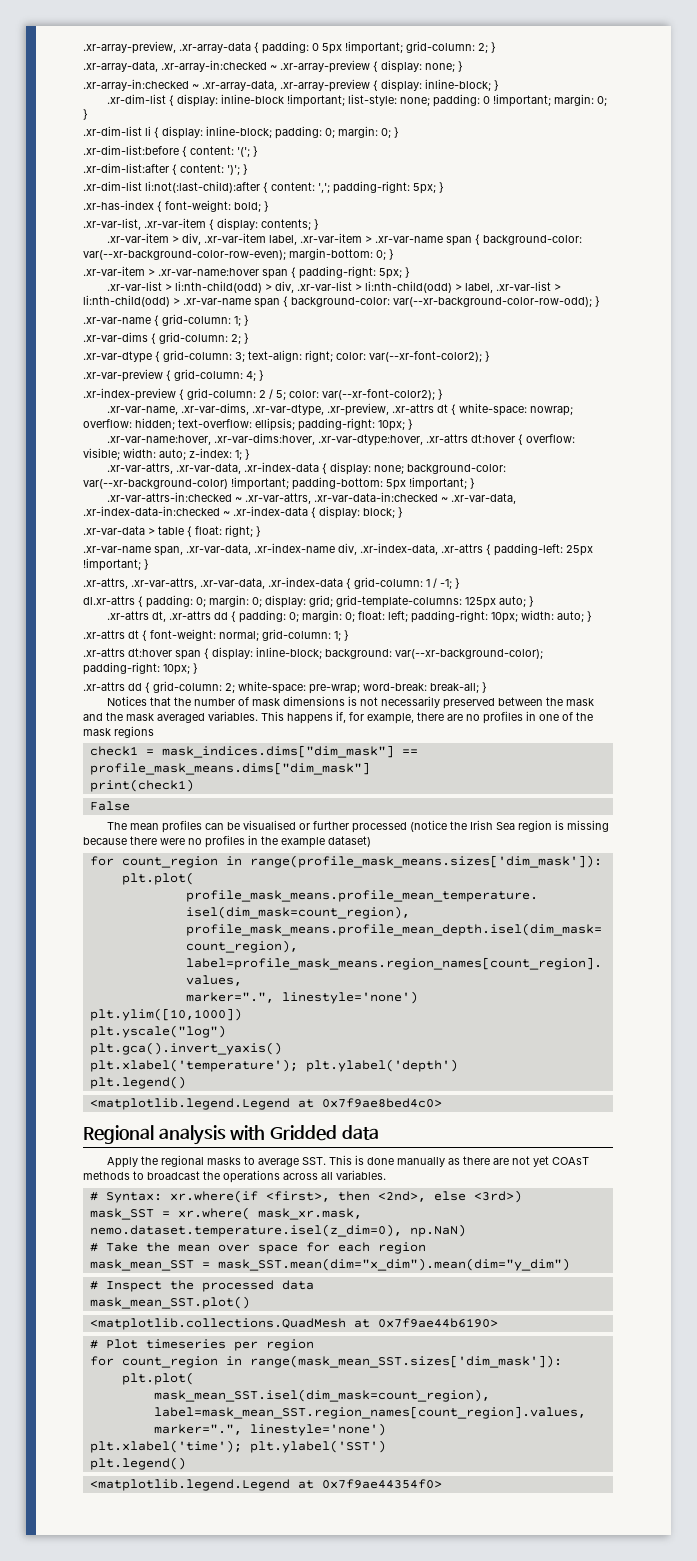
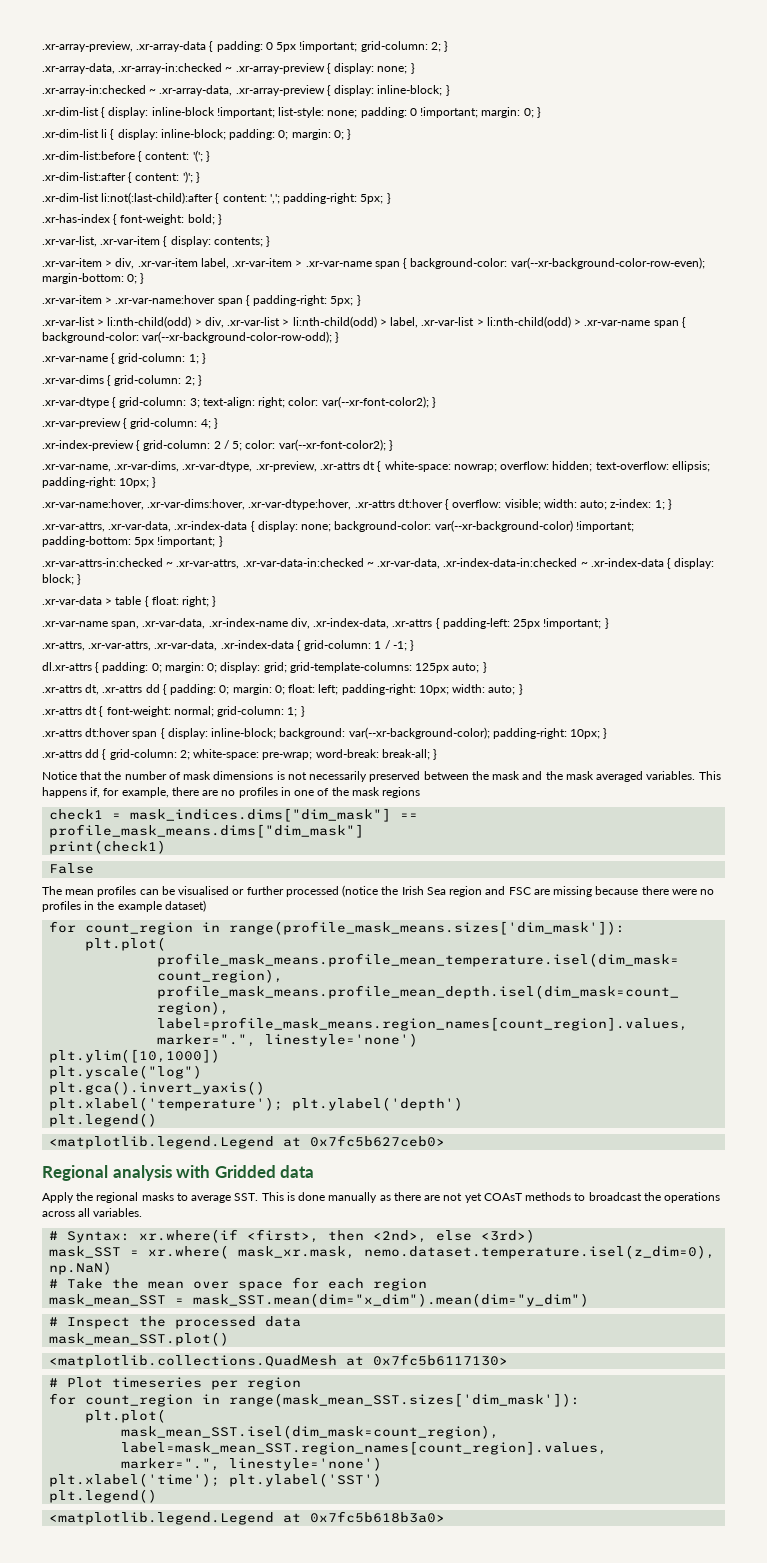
[107,696,148,706] Notices -> [42,771,77,780] Notice
[555,820,565,830] is -> [485,886,550,895] and FSC are
[321,1098,442,1108] 0x7f9ae8bed4c0> -> [310,1135,446,1147] 0x7fc5b627ceb0>
[377,1318,498,1328] 0x7f9ae44b6190> -> [373,1354,509,1366] 0x7fc5b6117130>
[321,1479,442,1489] 0x7f9ae44354f0> -> [310,1511,446,1523] 0x7fc5b618b3a0>

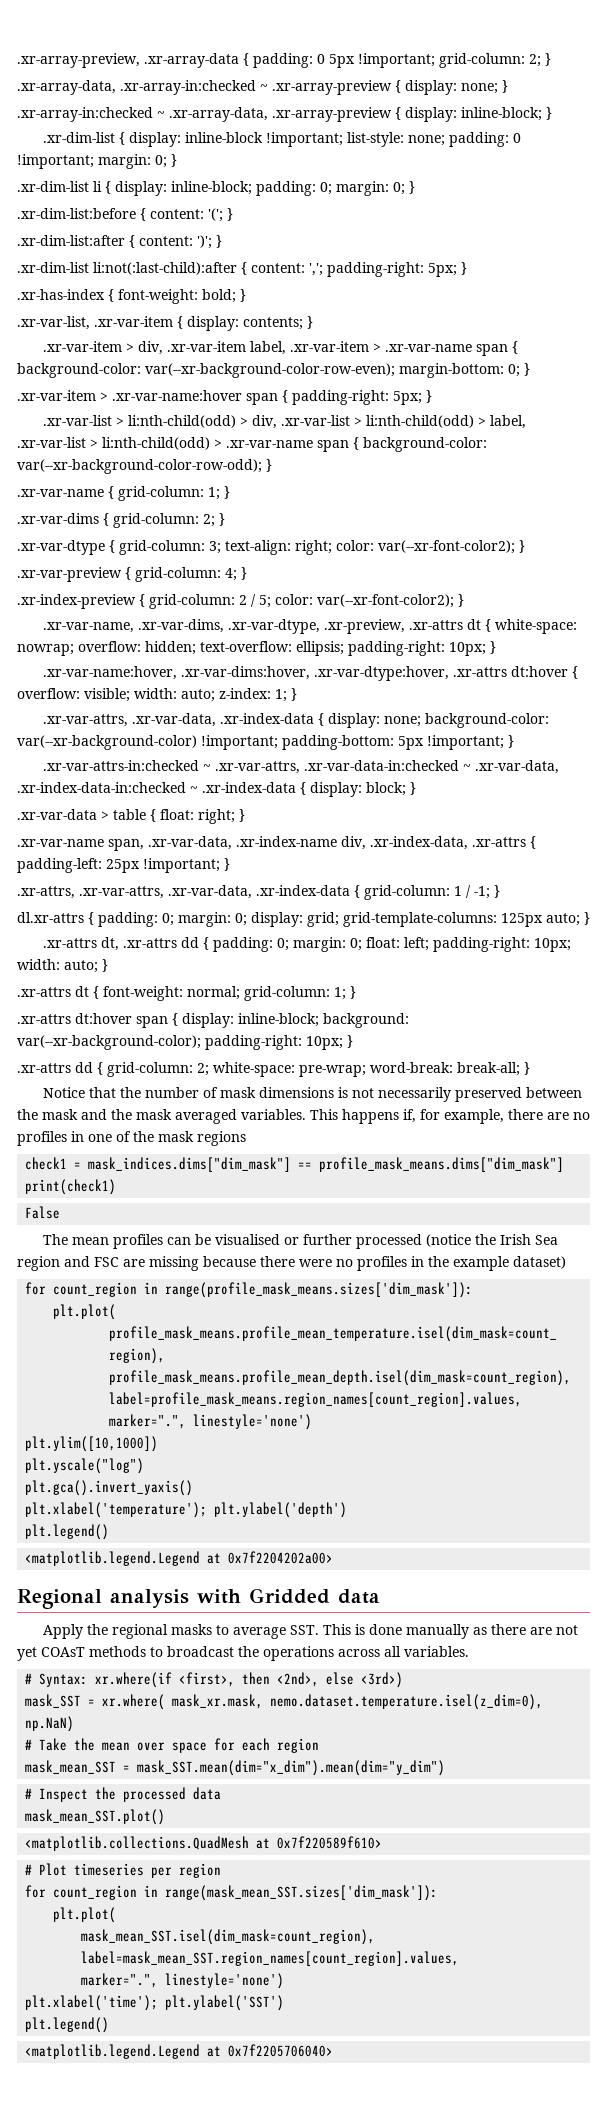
[310,1135,446,1147] 0x7fc5b627ceb0> -> [228,1551,334,1564] 0x7f2204202a00>
[373,1354,509,1366] 0x7fc5b6117130> -> [277,1836,383,1849] 0x7f220589f610>
[310,1511,446,1523] 0x7fc5b618b3a0> -> [228,2044,334,2057] 0x7f2205706040>

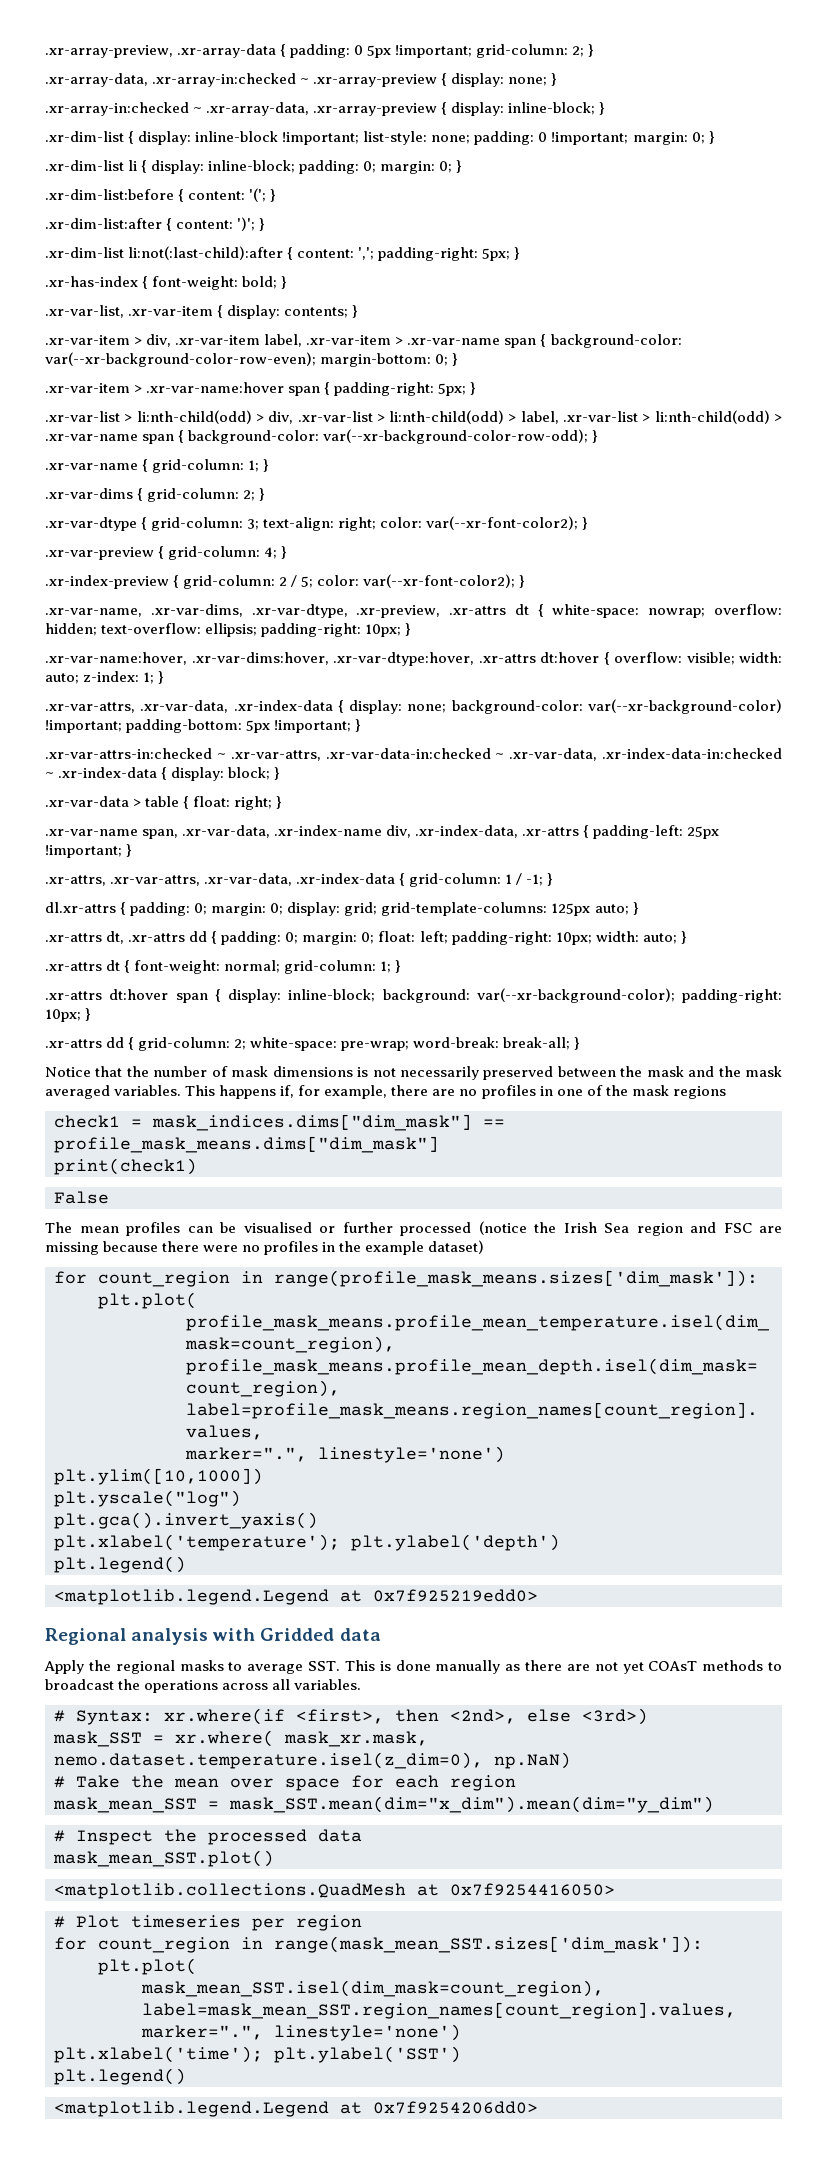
[228,1551,334,1564] 0x7f2204202a00> -> [373,1589,538,1602] 0x7f925219edd0>
[277,1836,383,1849] 0x7f220589f610> -> [450,1883,615,1896] 0x7f9254416050>
[228,2044,334,2057] 0x7f2205706040> -> [373,2101,538,2114] 0x7f9254206dd0>

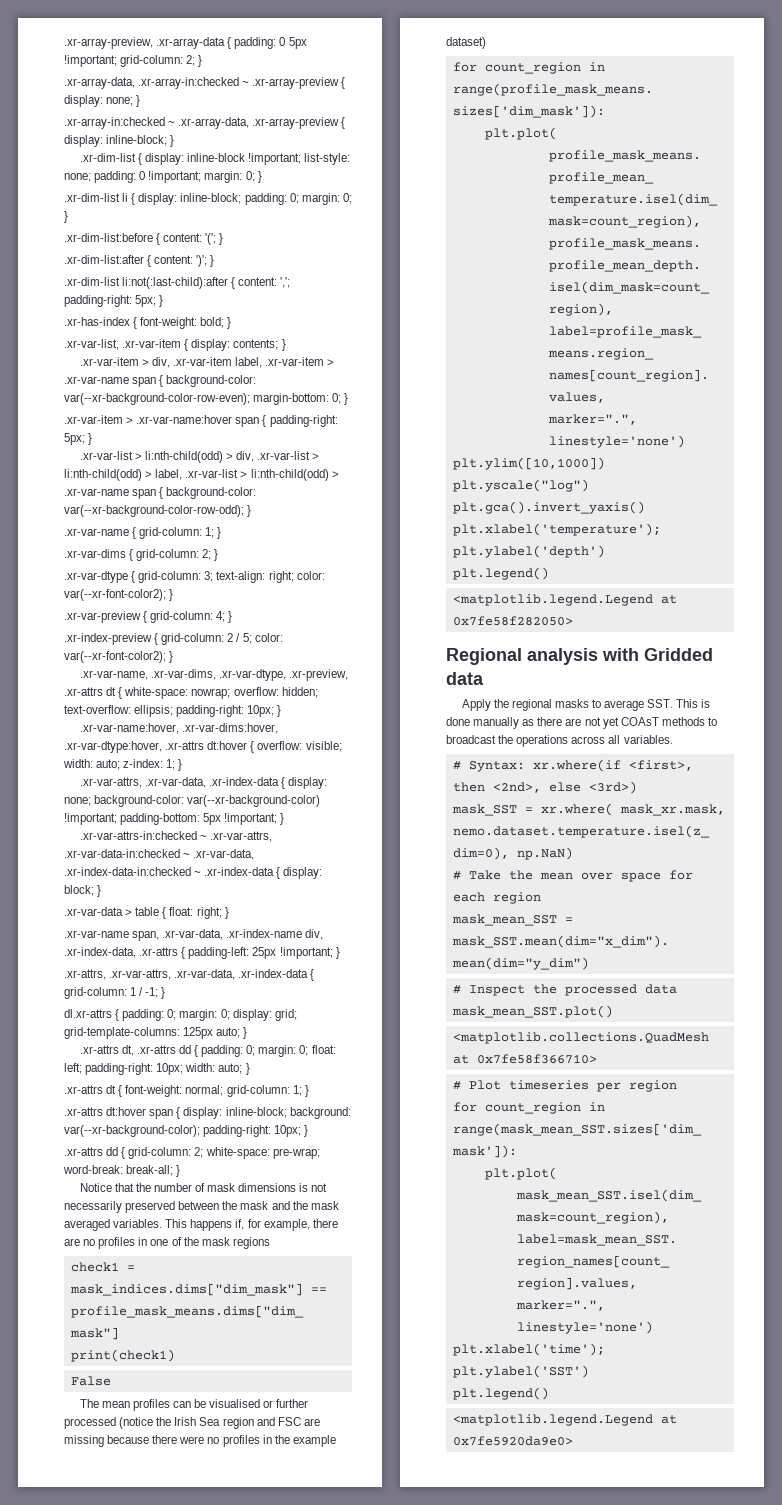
[373,1589,538,1602] 0x7f925219edd0> -> [452,616,573,626] 0x7fe58f282050>
[450,1883,615,1896] 0x7f9254416050> -> [476,1054,597,1064] 0x7fe58f366710>
[373,2101,538,2114] 0x7f9254206dd0> -> [452,1436,573,1446] 0x7fe5920da9e0>

